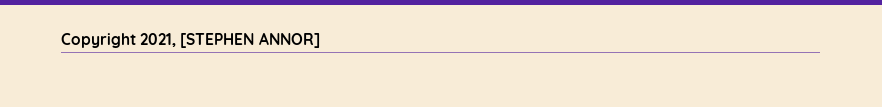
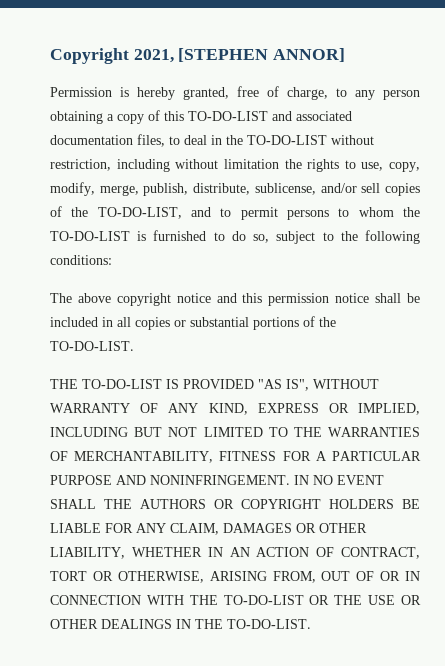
(320, 40) none -> [50,86,420,100] [50,110,352,124] [50,134,374,147] [50,159,420,172] [50,182,421,196] [50,206,420,220] [50,230,421,244] [50,255,112,265] [50,293,421,306] [50,316,336,330] [50,341,134,351] [50,379,379,391] [50,403,420,415] [50,427,420,437] [50,451,421,463] [50,475,384,485] [50,499,420,509] [50,523,367,535] [50,547,420,559] [50,571,420,583] [50,595,421,605] [50,619,311,629] // Permission is hereby granted, free of charge, to any person obtaining a copy of this TO-DO-LIST and associated documentation files, to deal in the TO-DO-LIST without restriction, including without limitation the rights to use, copy, modify, merge, publish, distribute, sublicense, and/or sell copies of the TO-DO-LIST, and to permit persons to whom the TO-DO-LIST is furnished to do so, subject to the following conditions: // The above copyright notice and this permission notice shall be included in all copies or substantial portions of the TO-DO-LIST. // THE TO-DO-LIST IS PROVIDED "AS IS", WITHOUT WARRANTY OF ANY KIND, EXPRESS OR IMPLIED, INCLUDING BUT NOT LIMITED TO THE WARRANTIES OF MERCHANTABILITY, FITNESS FOR A PARTICULAR PURPOSE AND NONINFRINGEMENT. IN NO EVENT SHALL THE AUTHORS OR COPYRIGHT HOLDERS BE LIABLE FOR ANY CLAIM, DAMAGES OR OTHER LIABILITY, WHETHER IN AN ACTION OF CONTRACT, TORT OR OTHERWISE, ARISING FROM, OUT OF OR IN CONNECTION WITH THE TO-DO-LIST OR THE USE OR OTHER DEALINGS IN THE TO-DO-LIST.

